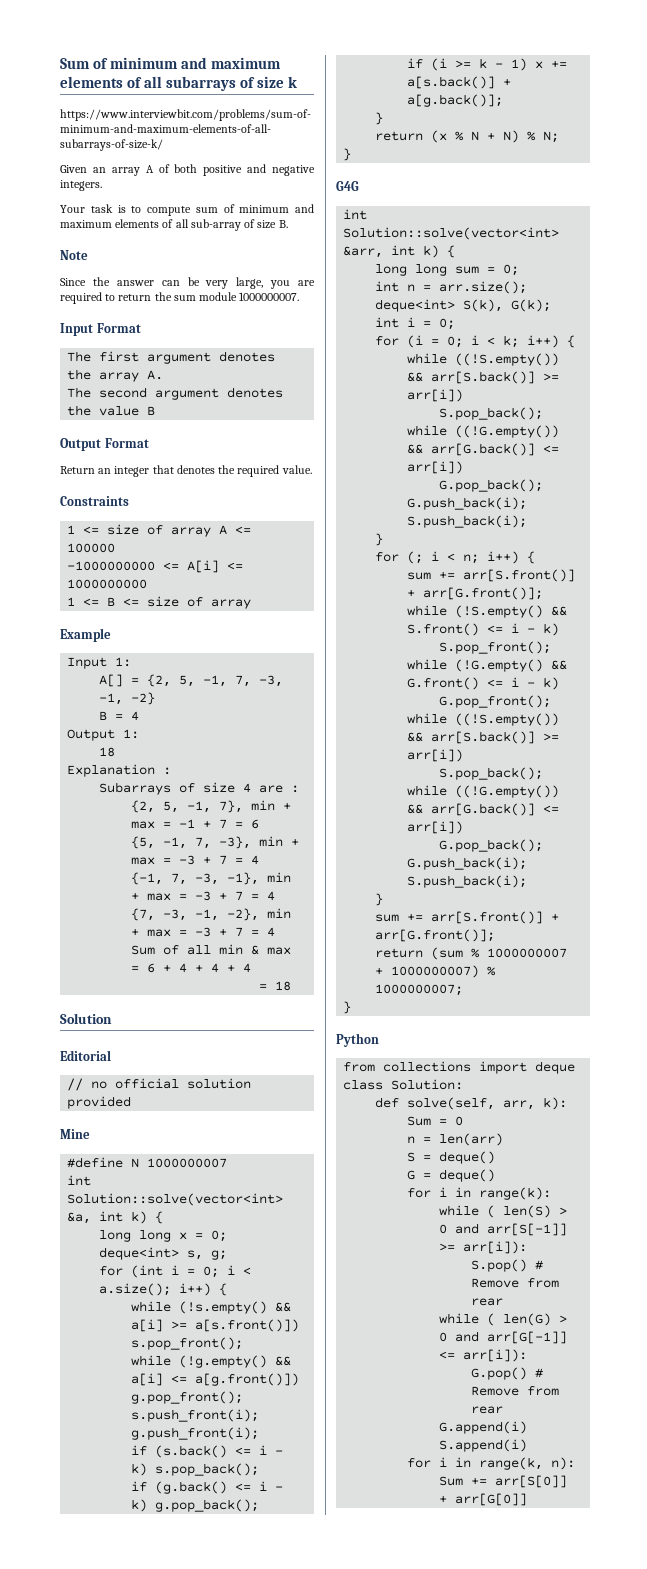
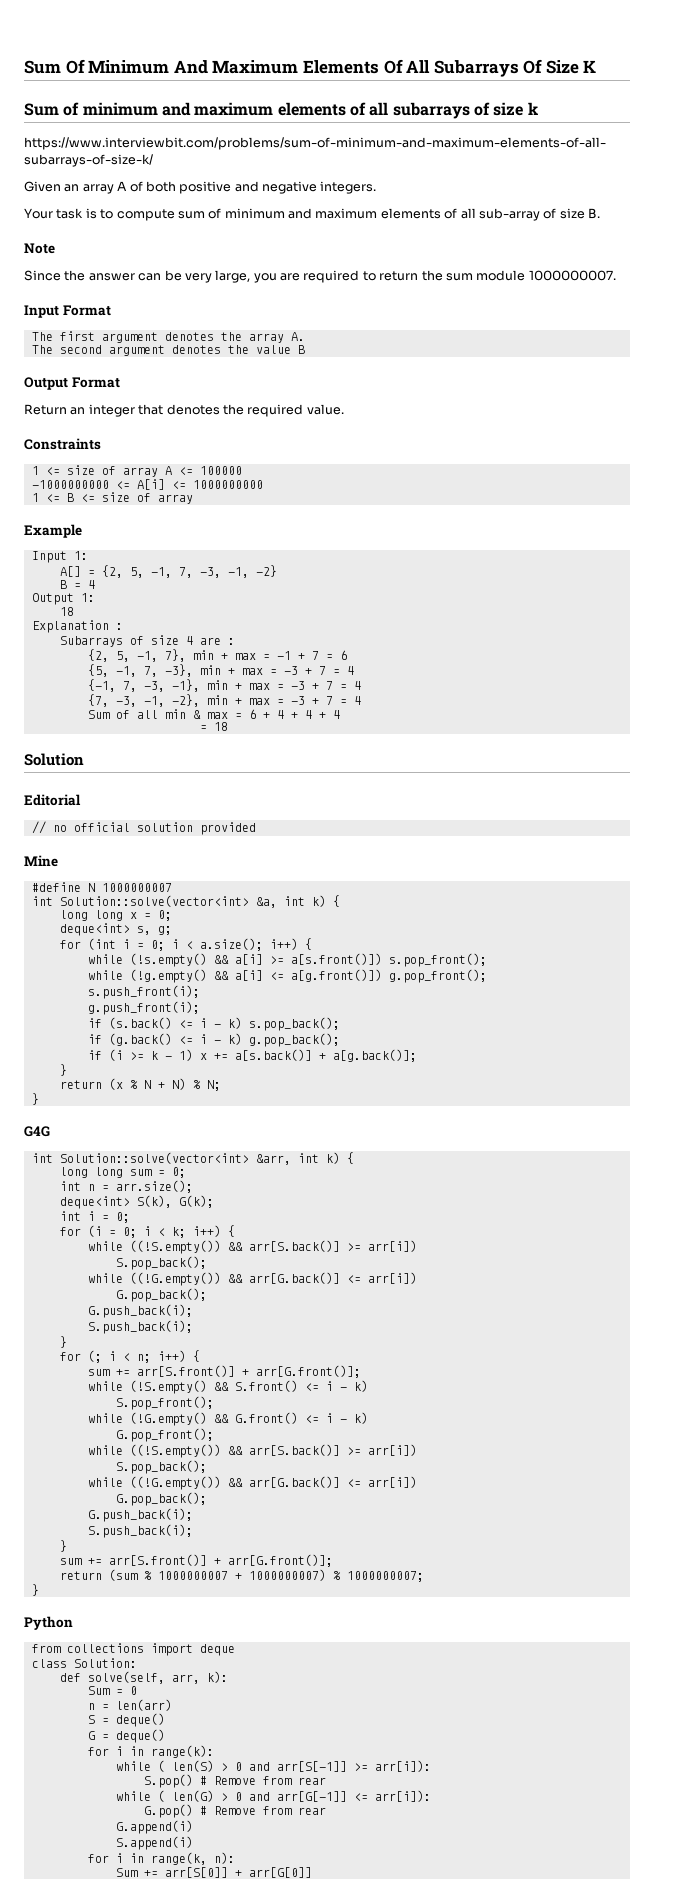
[60,58,90,69] Sum -> [24,59,597,77] [24,103,59,116] Sum Of Minimum And Maximum Elements Of All Subarrays Of Size K // Sum

